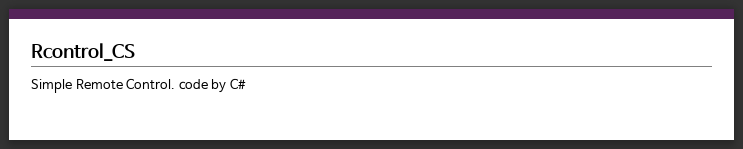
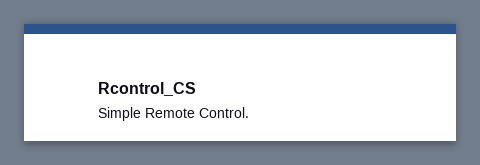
[178,78,246,93] code by C# -> (249, 112) none

